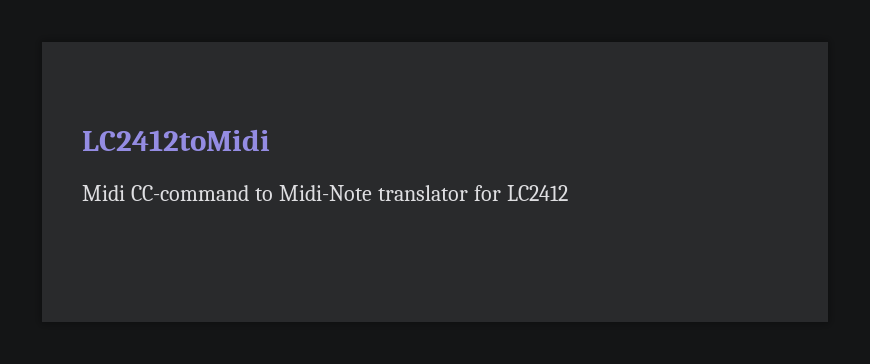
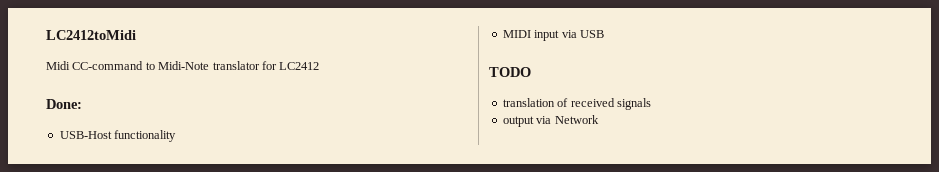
(568, 193) none -> [46,99,82,109] [59,130,177,142] [502,30,604,41] [489,67,531,77] [502,98,651,110] [502,115,599,127] // Done: // USB-Host functionality // MIDI input via USB // TODO // translation of received signals // output via Network

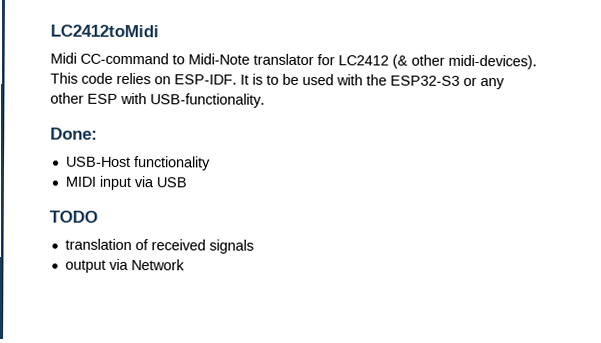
(320, 66) none -> [392,54,537,70] [50,72,505,90] [50,92,265,108] (& other midi-devices). This code relies on ESP-IDF. It is to be used with the ESP32-S3 or any other ESP with USB-functionality.

